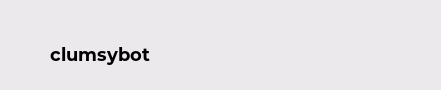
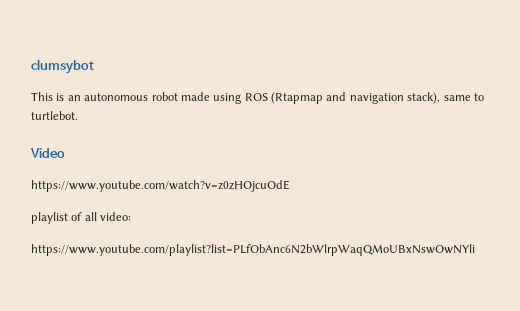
(150, 56) none -> [31,92,484,104] [31,111,78,120] [30,148,65,158] [31,180,290,192] [31,212,132,224] [31,244,475,256] // This is an autonomous robot made using ROS (Rtapmap and navigation stack), same to turtlebot. // Video // https://www.youtube.com/watch?v=z0zHOjcuOdE // playlist of all video: // https://www.youtube.com/playlist?list=PLfObAnc6N2bWlrpWaqQMoUBxNswOwNYli

